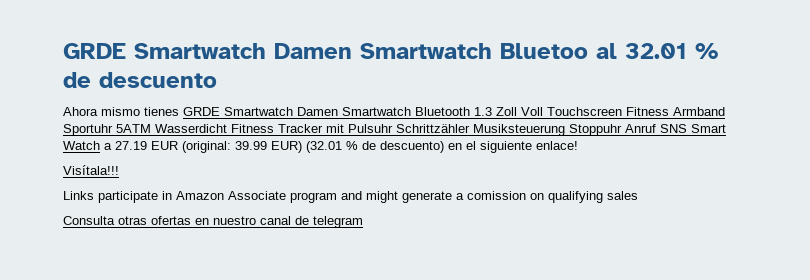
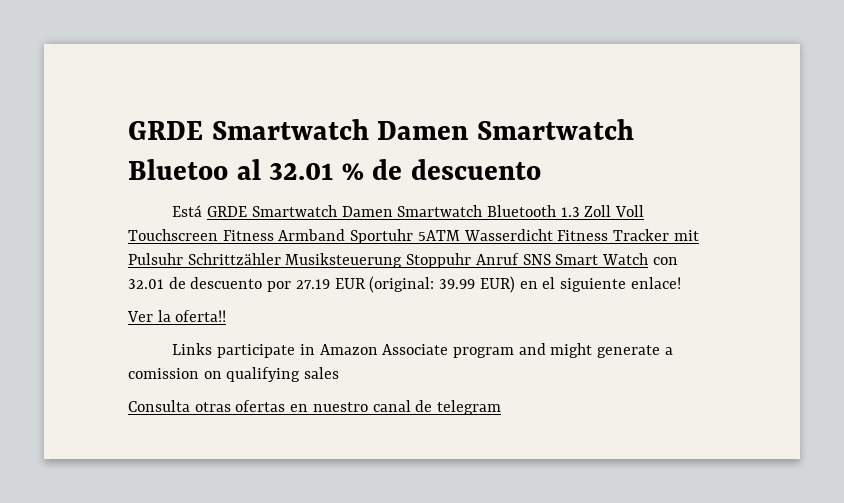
[63,107,179,116] Ahora mismo tienes -> [172,205,203,217] Está
[104,143,112,150] a -> [652,257,678,265] [128,277,292,292] con 32.01 de descuento por
[306,141,444,153] (32.01 % de descuento) -> (515, 284) none
[63,165,119,175] Visítala!!! -> [127,310,227,322] Ver la oferta!!

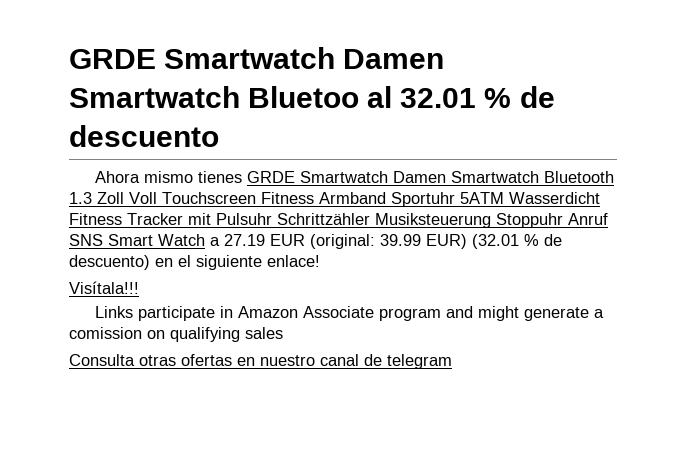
[172,205,203,217] Está -> [95,171,243,183] Ahora mismo tienes
[652,257,678,265] [128,277,292,292] con 32.01 de descuento por -> [210,237,220,246] a
(515, 284) none -> [472,234,562,249] [69,255,150,270] (32.01 % de descuento)
[127,310,227,322] Ver la oferta!! -> [69,281,139,294] Visítala!!!

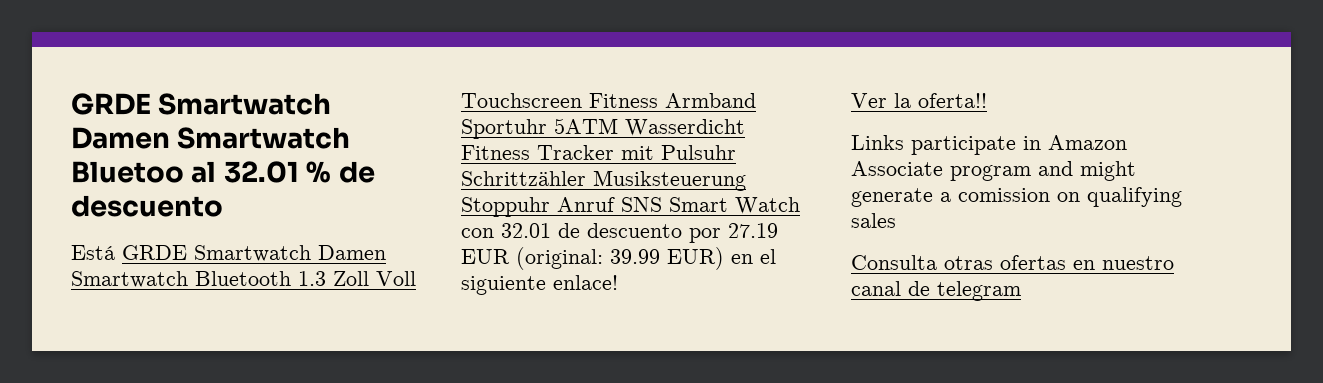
[95,171,243,183] Ahora mismo tienes -> [71,245,115,260] Está
[210,237,220,246] a -> [461,223,721,243] con 32.01 de descuento por
[472,234,562,249] [69,255,150,270] (32.01 % de descuento) -> (724, 258) none
[69,281,139,294] Visítala!!! -> [851,93,987,108] Ver la oferta!!

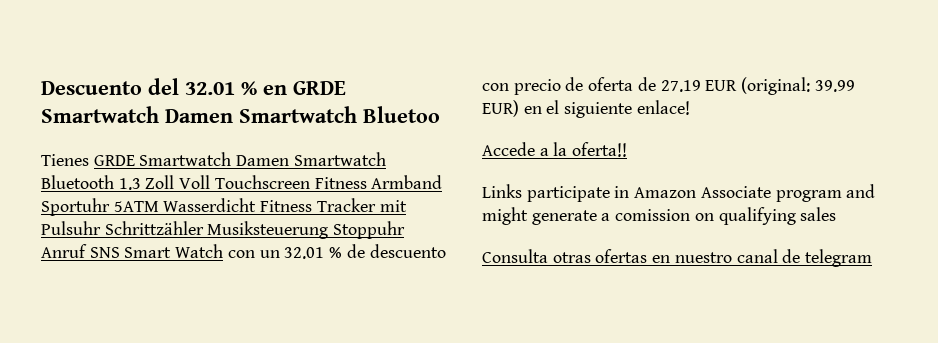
(71, 104) none -> [41,78,287,95] Descuento del 32.01 % en
[191,161,375,183] [71,195,223,217] [71,245,115,260] al 32.01 % de descuento // Está -> [41,154,89,166] // Tienes
[501,223,721,243] 32.01 de descuento por -> [259,244,446,259] [482,77,656,95] un 32.01 % de descuento con precio de oferta de
[851,93,887,108] Ver -> [482,142,549,156] Accede a

